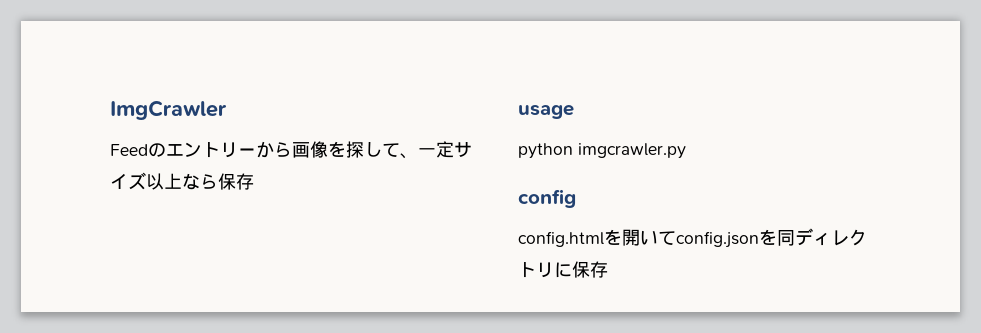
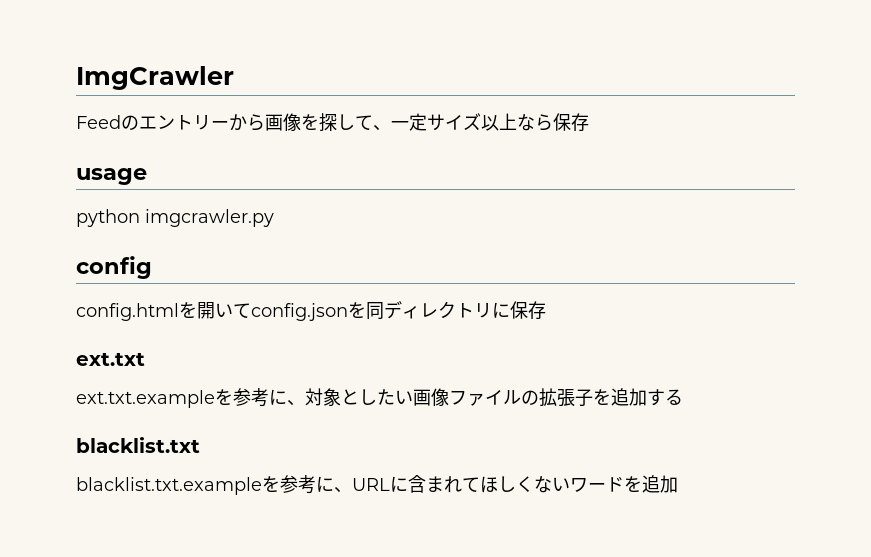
(608, 269) none -> [76,352,145,366] [76,388,683,408] [76,437,200,453] [76,475,678,495] // ext.txt // ext.txt.exampleを参考に、対象としたい画像ファイルの拡張子を追加する // blacklist.txt // blacklist.txt.exampleを参考に、URLに含まれてほしくないワードを追加

